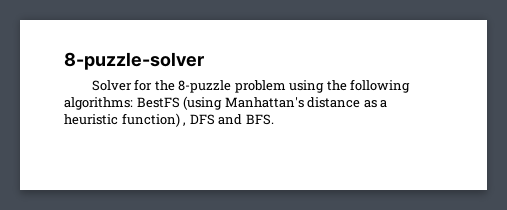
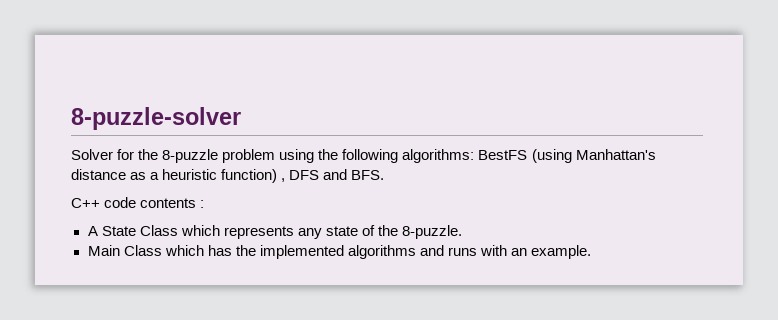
(274, 119) none -> [71,197,205,208] [87,225,462,239] [87,245,592,259] // C++ code contents : // A State Class which represents any state of the 8-puzzle. // Main Class which has the implemented algorithms and runs with an example.

